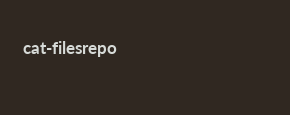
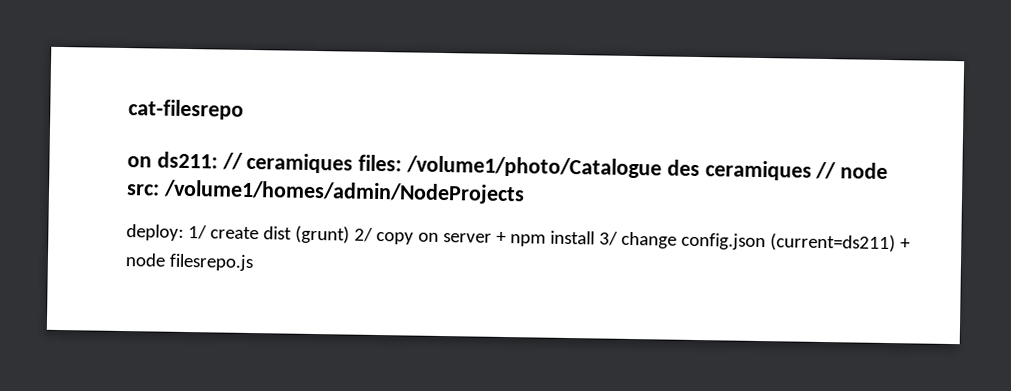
(117, 49) none -> [127,151,889,181] [126,179,525,205] [126,224,911,253] [125,253,254,272] // on ds211: // ceramiques files: /volume1/photo/Catalogue des ceramiques // node src: /volume1/homes/admin/NodeProjects // deploy: 1/ create dist (grunt) 2/ copy on server + npm install 3/ change config.json (current=ds211) + node filesrepo.js

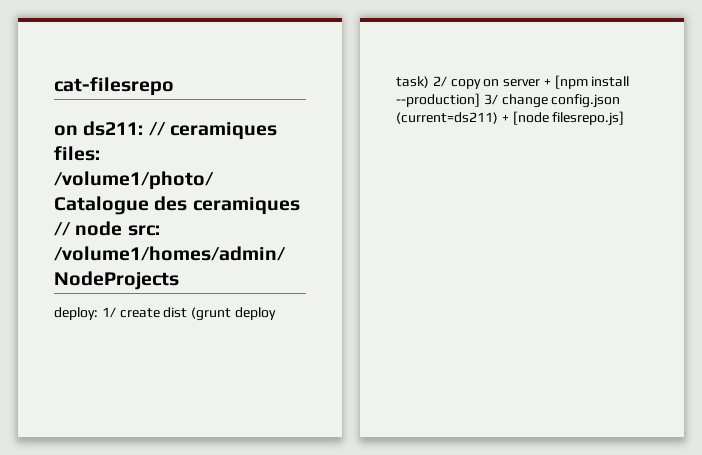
[294,225,350,244] (grunt) -> [191,307,276,321] [396,76,429,88] (grunt deploy task)
[509,230,595,247] npm install -> [554,75,630,89] [396,93,480,107] [npm install --production]
[125,253,254,272] node filesrepo.js -> [512,111,625,126] [node filesrepo.js]

